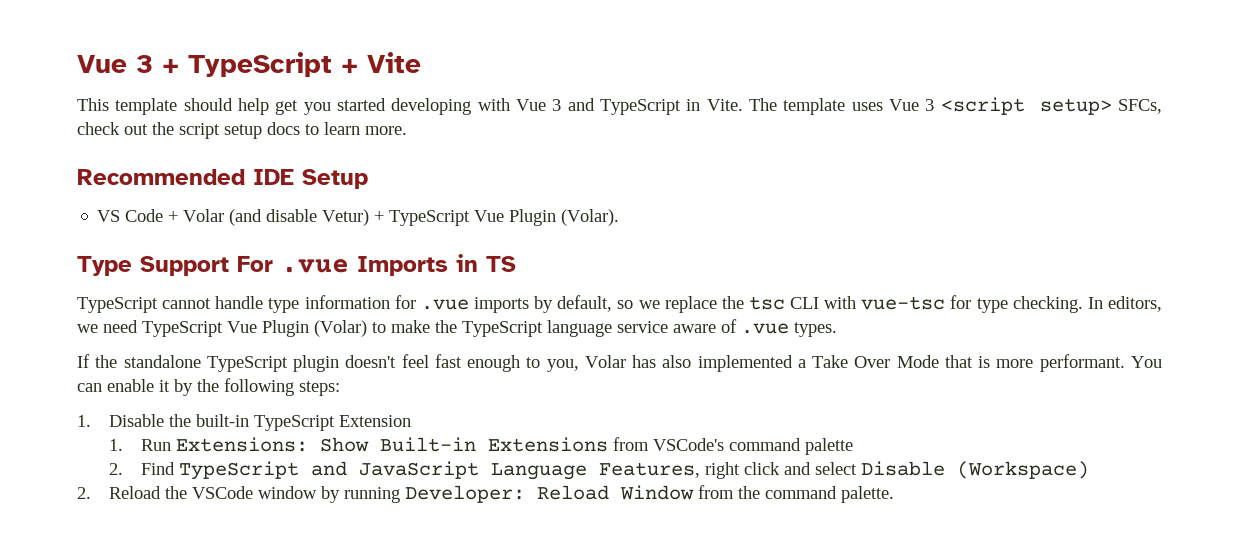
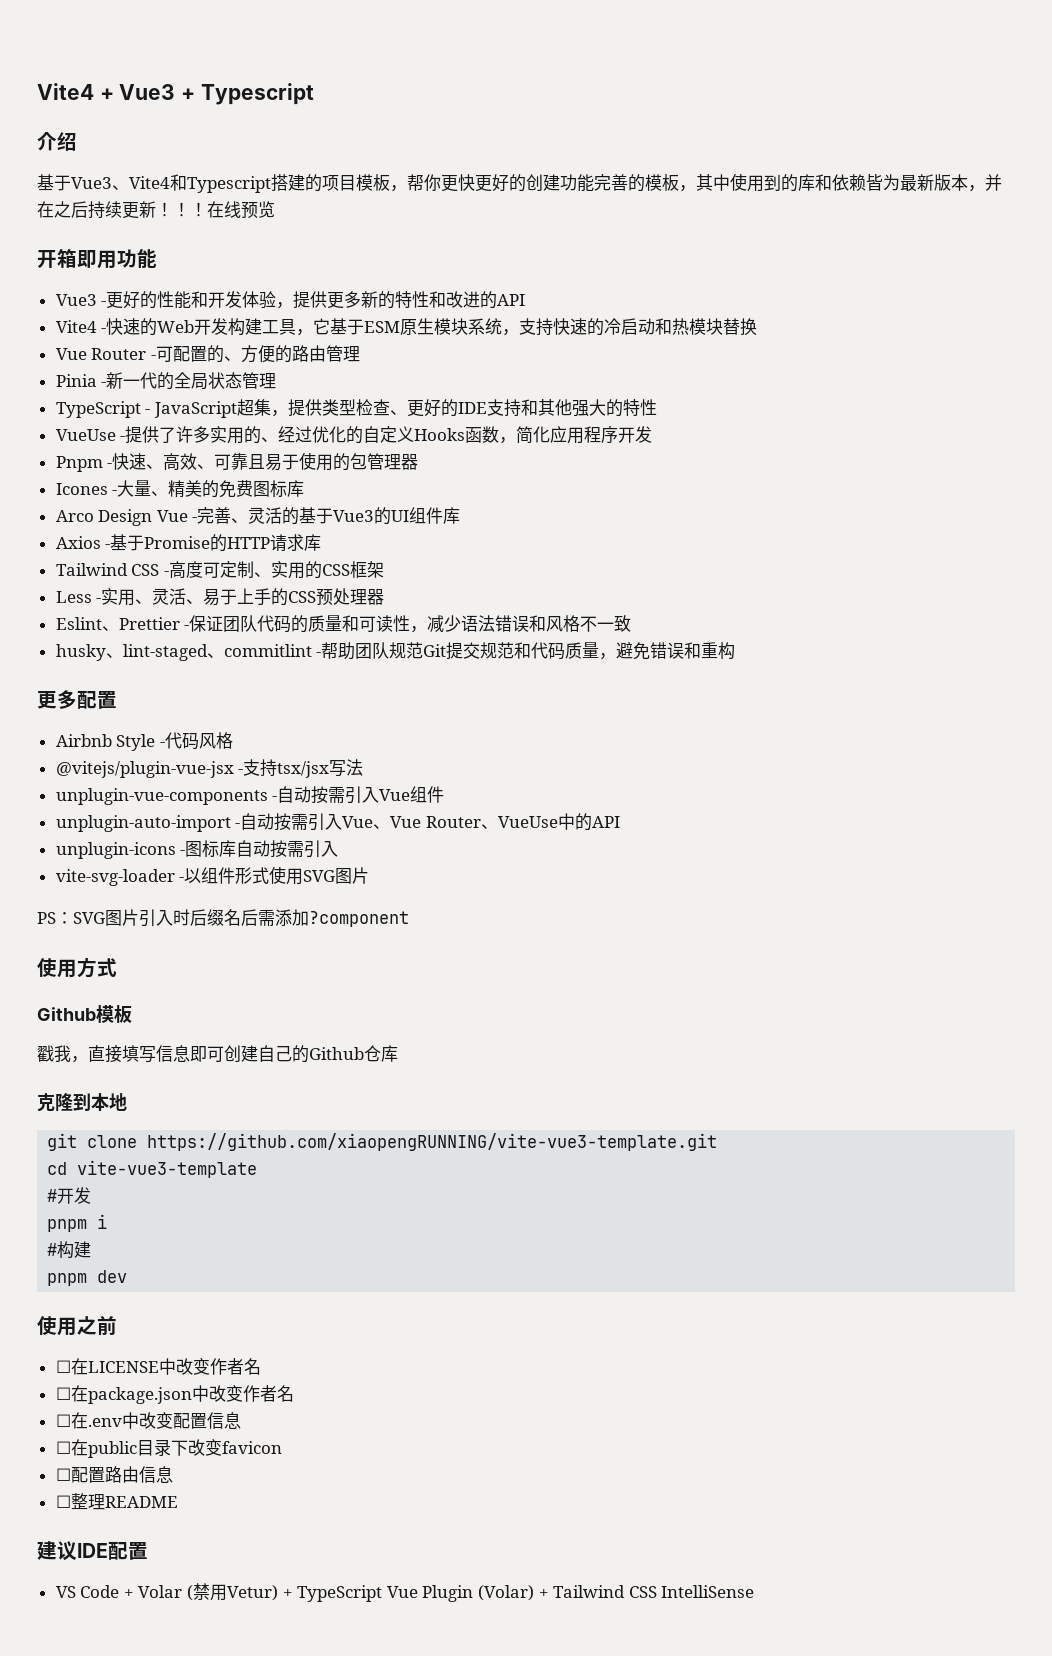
[77,52,421,77] [77,97,1163,115] [77,122,407,139] [77,169,368,189] Vue 3 + TypeScript + Vite // This template should help get you started developing with Vue 3 and TypeScript in Vite. The template uses Vue 3 <script setup> SFCs, check out the script setup docs to learn more. // Recommended IDE Setup -> [37,83,314,105] [37,132,77,151] [37,173,1002,193] [37,201,275,219] [37,249,157,269] [55,291,526,309] [55,318,758,336] [55,345,360,363] [55,372,277,390] [55,399,657,418] [55,426,653,444] [55,452,419,472] [55,480,305,498] [55,507,461,526] [55,534,322,552] [55,561,384,579] [55,588,385,606] [55,615,632,633] [55,642,736,661] [37,690,117,709] [55,732,233,751] [55,759,364,778] [55,786,445,805] [55,813,620,832] [55,840,339,859] [55,866,370,886] [37,909,409,927] [37,957,117,978] [37,1005,132,1024] [37,1045,398,1063] [37,1093,127,1112] [47,1133,718,1151] [47,1160,258,1178] [47,1187,92,1204] [47,1214,108,1232] [47,1241,92,1259] [47,1270,128,1286] [37,1316,117,1336] [55,1358,261,1375] [55,1385,294,1404] [55,1412,241,1429] [55,1439,282,1458] [55,1466,173,1483] [55,1493,178,1510] [37,1541,148,1561] Vite4 + Vue3 + Typescript // 介绍 // 基于Vue3、Vite4和Typescript搭建的项目模板，帮你更快更好的创建功能完善的模板，其中使用到的库和依赖皆为最新版本，并在之后持续更新！！！在线预览 // 开箱即用功能 // Vue3 -更好的性能和开发体验，提供更多新的特性和改进的API // Vite4 -快速的Web开发构建工具，它基于ESM原生模块系统，支持快速的冷启动和热模块替换 // Vue Router -可配置的、方便的路由管理 // Pinia -新一代的全局状态管理 // TypeScript - JavaScript超集，提供类型检查、更好的IDE支持和其他强大的特性 // VueUse -提供了许多实用的、经过优化的自定义Hooks函数，简化应用程序开发 // Pnpm -快速、高效、可靠且易于使用的包管理器 // Icones -大量、精美的免费图标库 // Arco Design Vue -完善、灵活的基于Vue3的UI组件库 // Axios -基于Promise的HTTP请求库 // Tailwind CSS -高度可定制、实用的CSS框架 // Less -实用、灵活、易于上手的CSS预处理器 // Eslint、Prettier -保证团队代码的质量和可读性，减少语法错误和风格不一致 // husky、lint-staged、commitlint -帮助团队规范Git提交规范和代码质量，避免错误和重构 // 更多配置 // Airbnb Style -代码风格 // @vitejs/plugin-vue-jsx -支持tsx/jsx写法 // unplugin-vue-components -自动按需引入Vue组件 // unplugin-auto-import -自动按需引入Vue、Vue Router、VueUse中的API // unplugin-icons -图标库自动按需引入 // vite-svg-loader -以组件形式使用SVG图片 // PS：SVG图片引入时后缀名后需添加?component // 使用方式 // Github模板 // 戳我，直接填写信息即可创建自己的Github仓库 // 克隆到本地 // git clone https://github.com/xiaopengRUNNING/vite-vue3-template.git // cd vite-vue3-template // #开发 // pnpm i // #构建 // pnpm dev // 使用之前 // ☐在LICENSE中改变作者名 // ☐在package.json中改变作者名 // ☐在.env中改变配置信息 // ☐在public目录下改变favicon // ☐配置路由信息 // ☐整理README // 建议IDE配置
[229,209,318,226] (and disable -> [187,1583,228,1601] (禁用
[561,209,620,226] [77,254,516,276] [77,295,1162,313] [77,319,837,337] [77,354,1162,372] [77,378,340,396] [77,414,412,431] [109,437,854,455] [109,461,1090,480] [77,485,895,503] (Volar). // Type Support For .vue Imports in TS // TypeScript cannot handle type information for .vue imports by default, so we replace the tsc CLI with vue-tsc for type checking. In editors, we need TypeScript Vue Plugin (Volar) to make the TypeScript language service aware of .vue types. // If the standalone TypeScript plugin doesn't feel fast enough to you, Volar has also implemented a Take Over Mode that is more performant. You can enable it by the following steps: // 1. Disable the built-in TypeScript Extension // 1. Run Extensions: Show Built-in Extensions from VSCode's command palette // 2. Find TypeScript and JavaScript Language Features, right click and select Disable (Workspace) // 2. Reload the VSCode window by running Developer: Reload Window from the command palette. -> [478,1585,755,1601] (Volar) + Tailwind CSS IntelliSense

